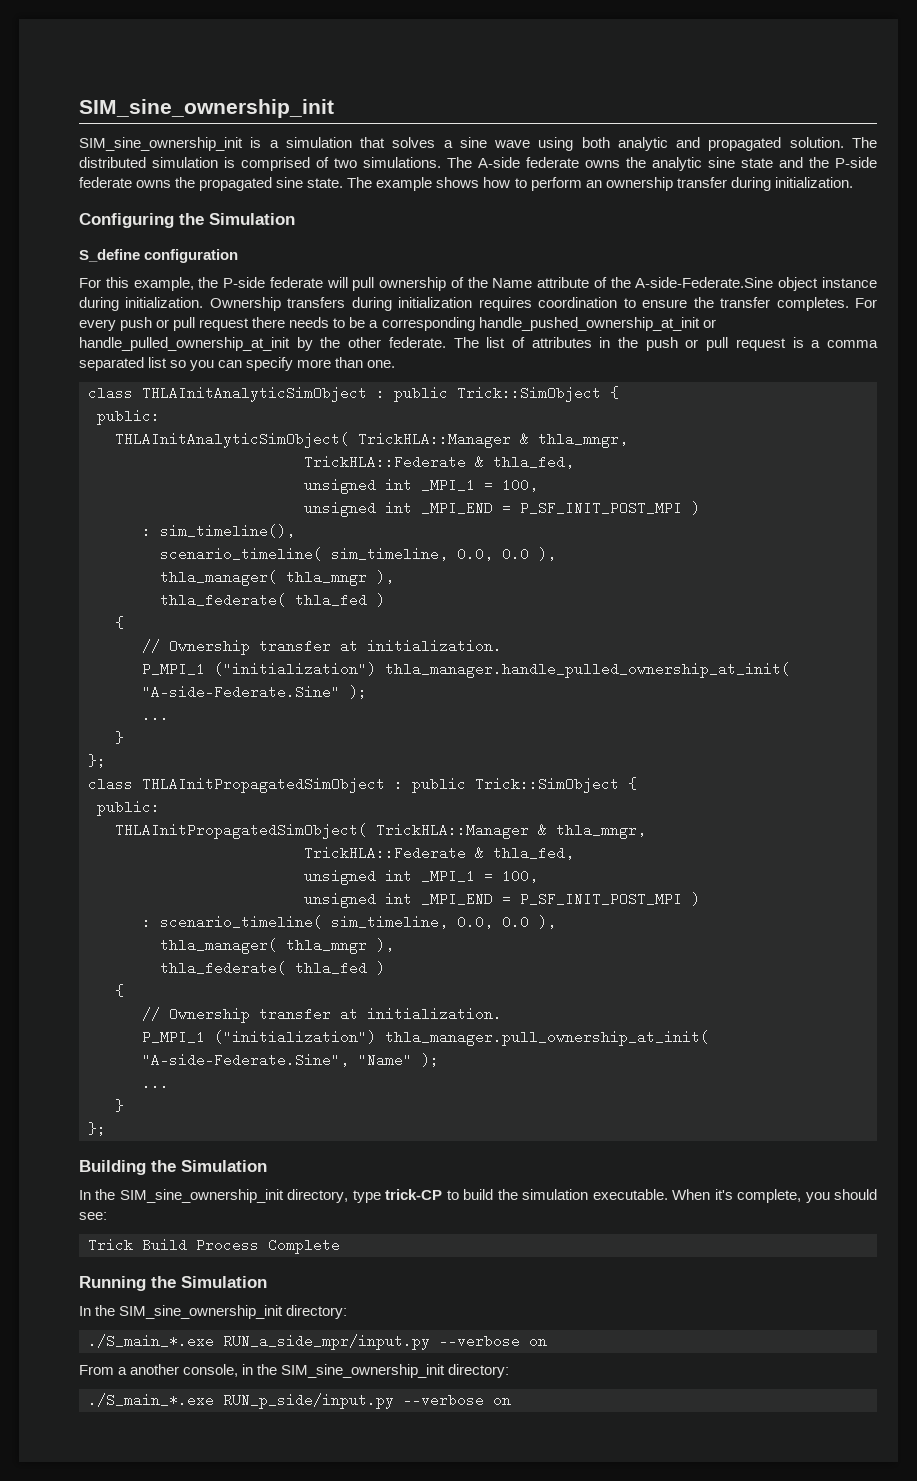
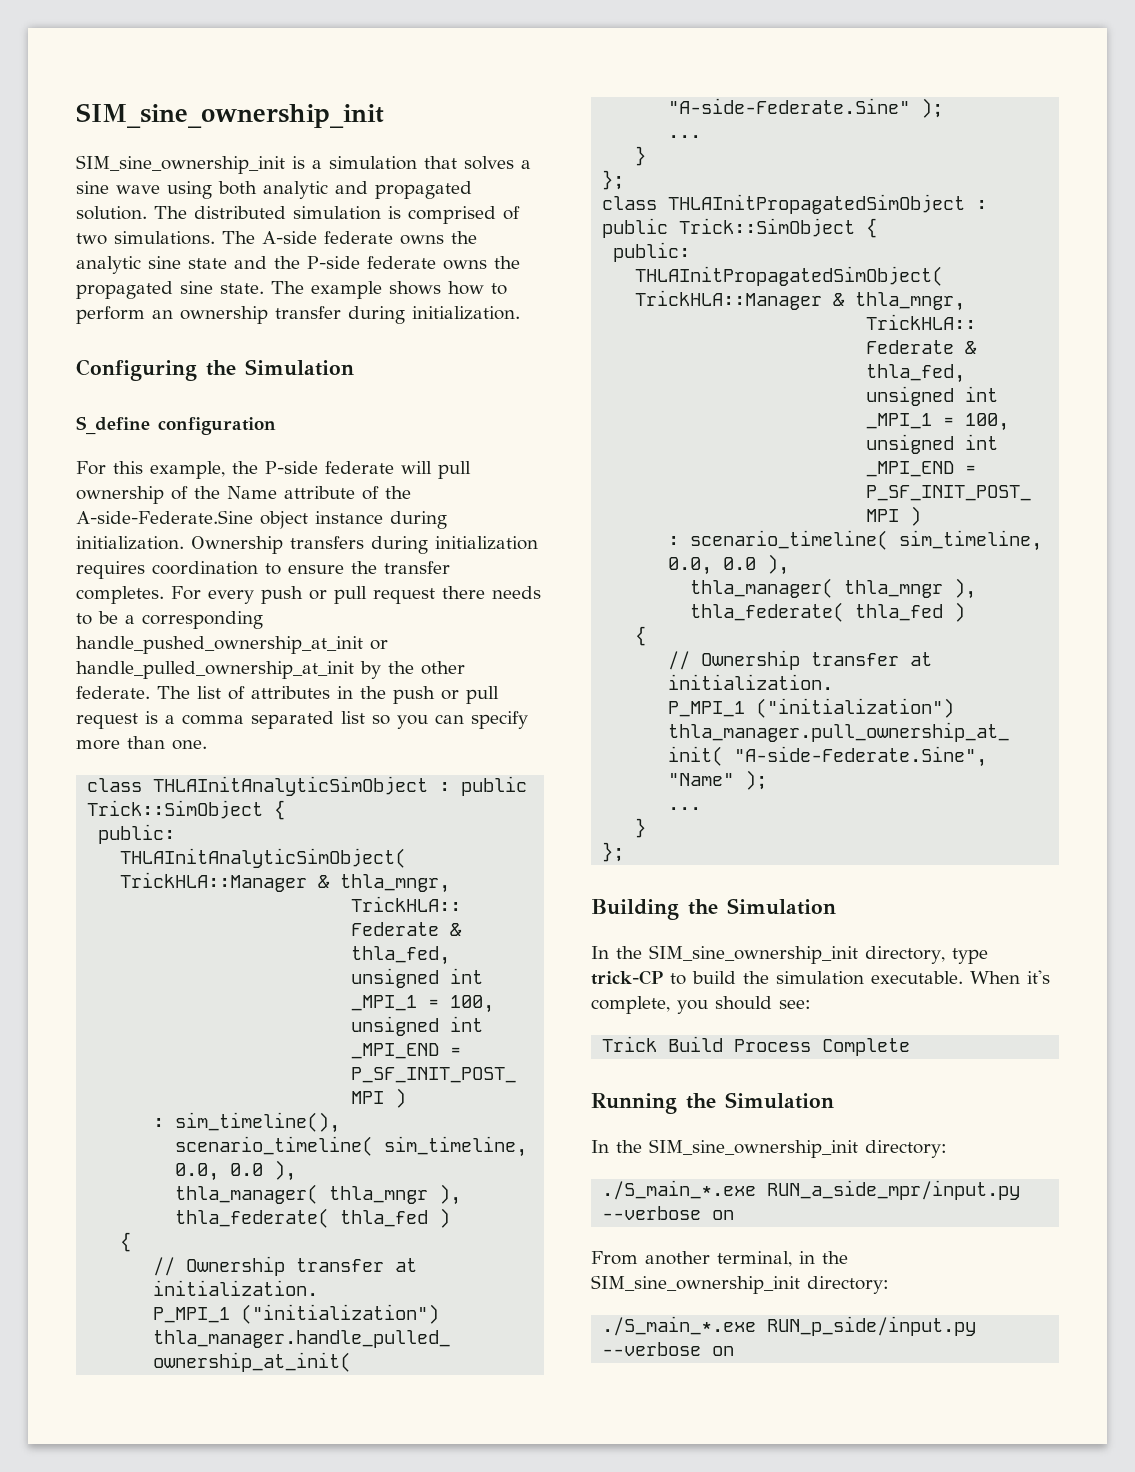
[118,1364,239,1377] a another console, -> [645,1251,792,1267] another terminal,

